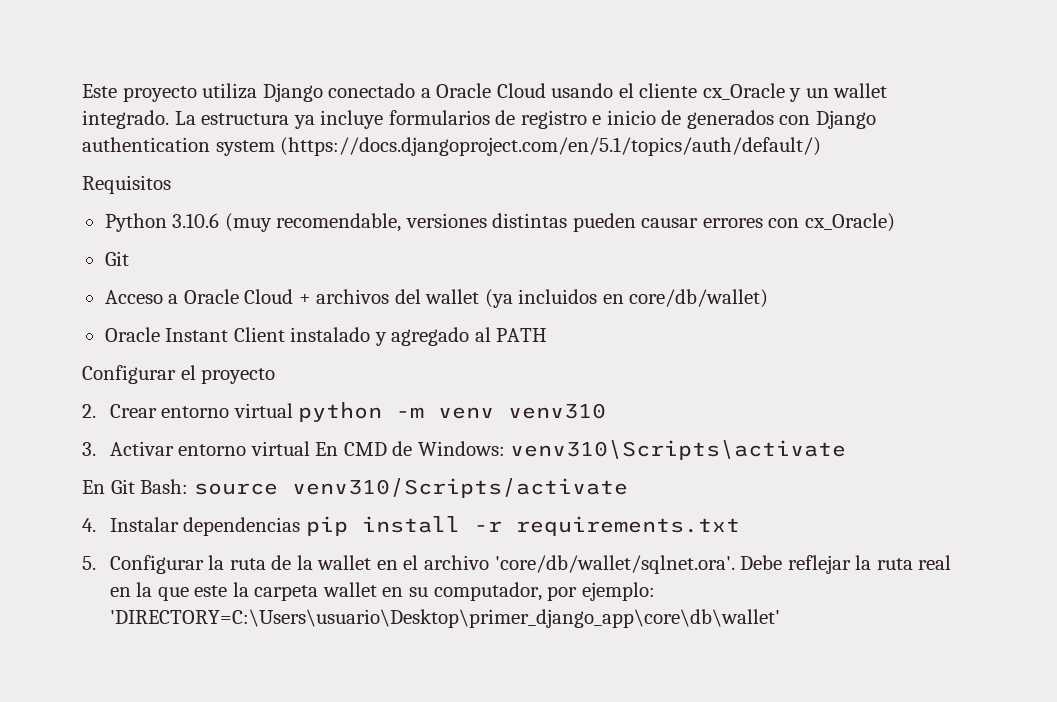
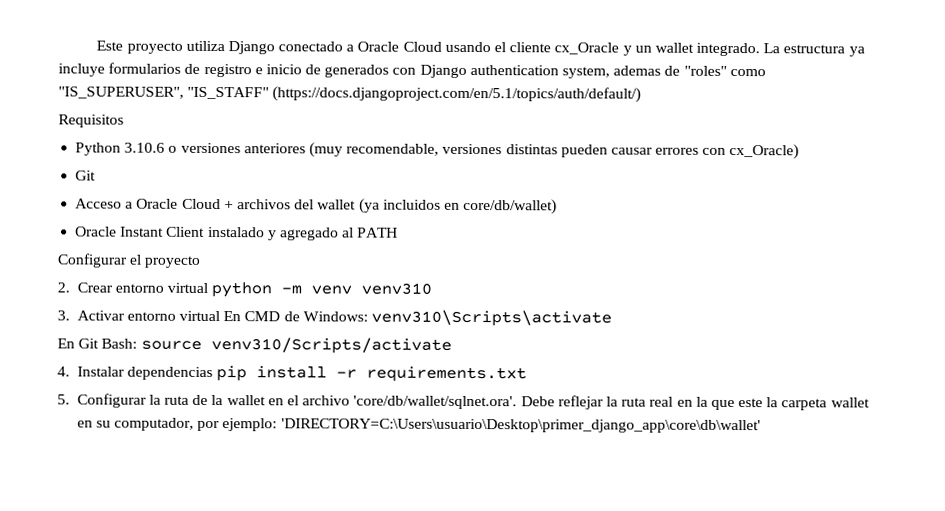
[215,140,275,156] system -> [562,65,766,79] [58,86,270,100] system, ademas de "roles" como "IS_SUPERUSER", "IS_STAFF"
(220, 220) none -> [168,142,306,154] o versiones anteriores

